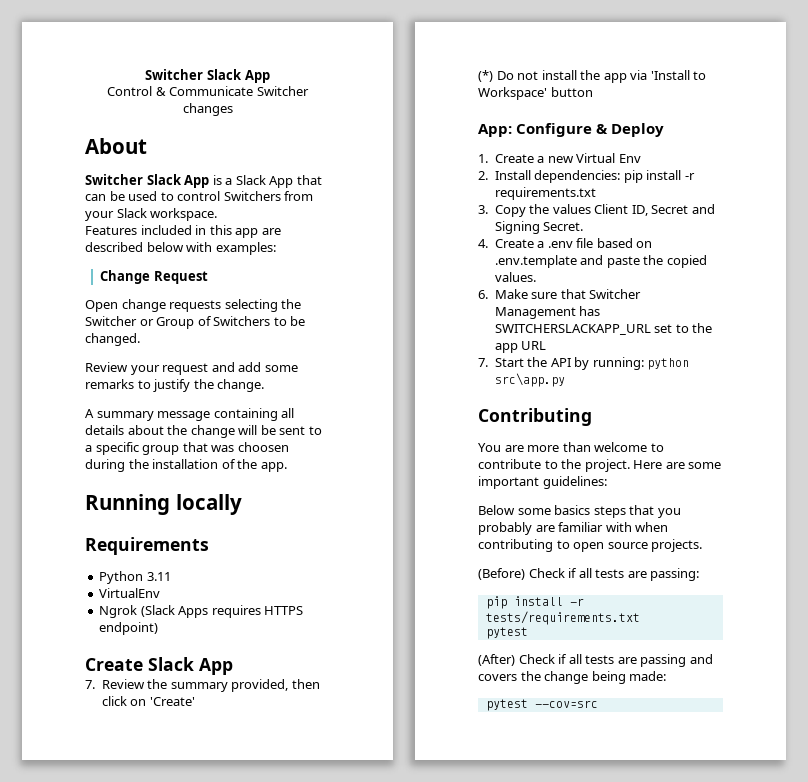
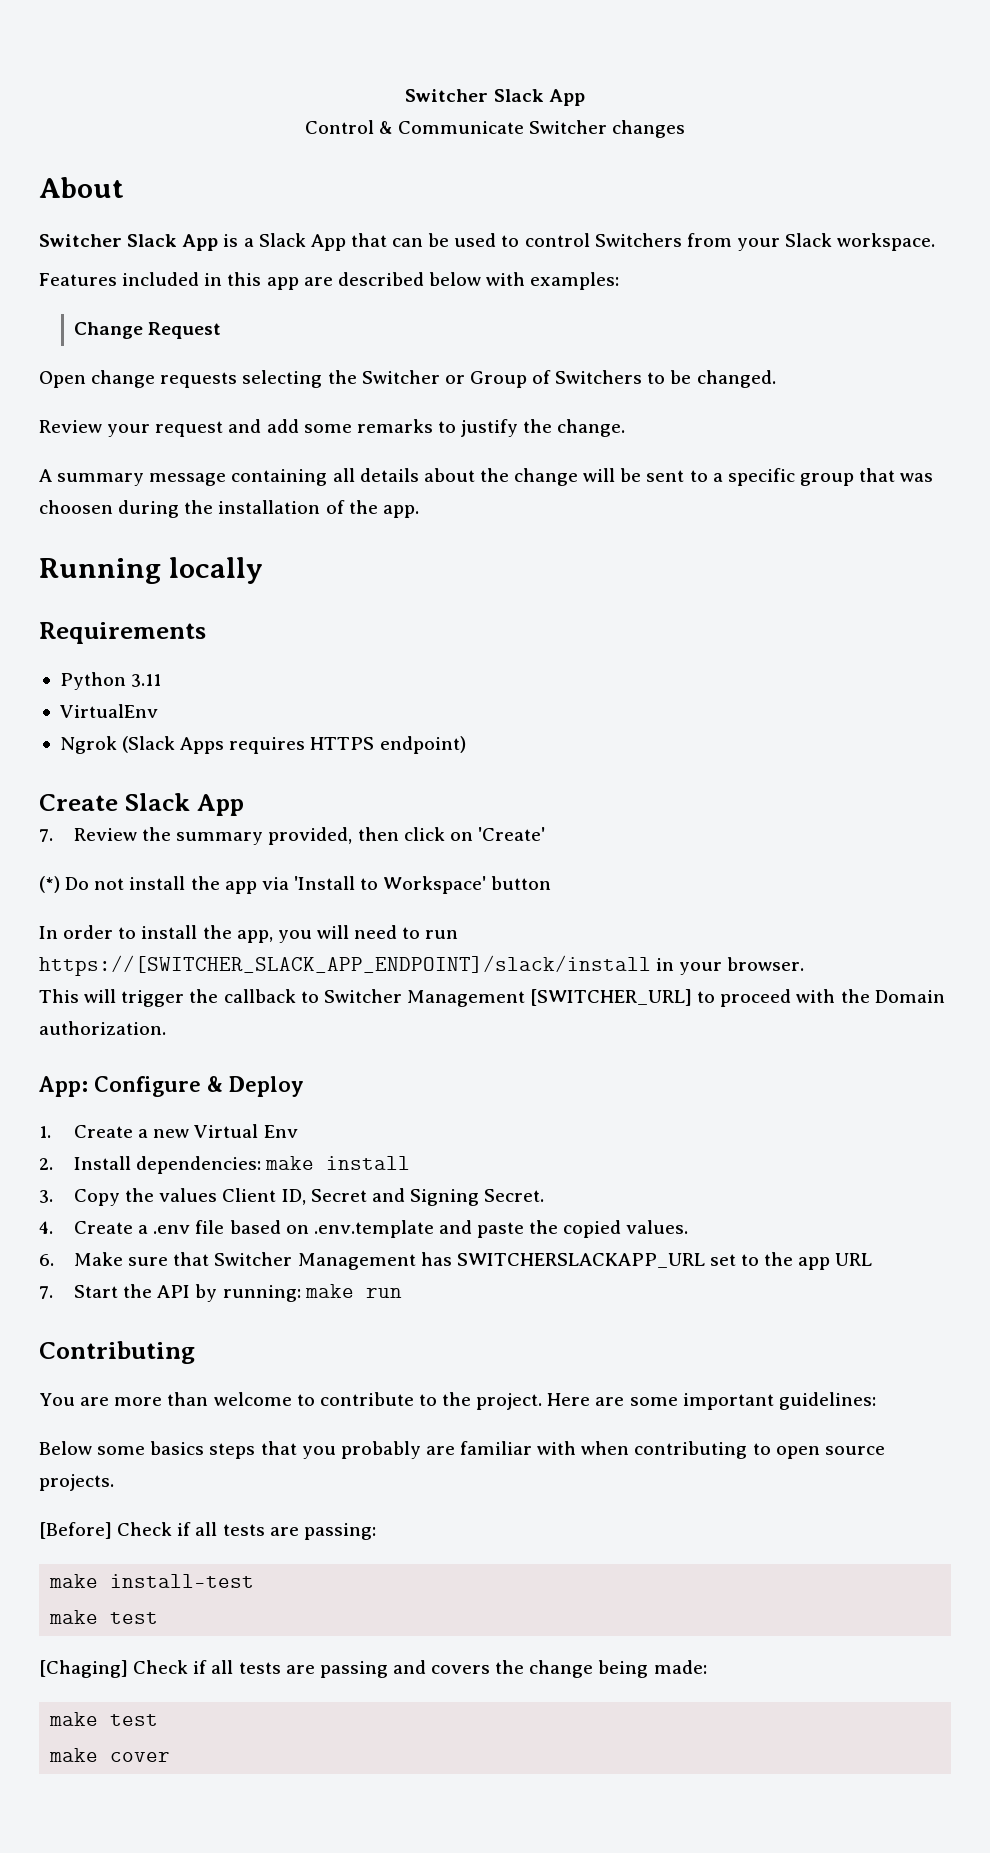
(593, 92) none -> [39,925,459,943] [39,955,805,976] [39,989,945,1007] [39,1021,166,1035] // In order to install the app, you will need to run https://[SWITCHER_SLACK_APP_ENDPOINT]/slack/install in your browser. // This will trigger the callback to Switcher Management [SWITCHER_URL] to proceed with the Domain authorization.
[623,170,695,183] [494,187,596,200] pip install -r requirements.txt -> [265,1156,411,1170] make install
[647,358,690,370] [494,373,565,387] python src\app.py -> [304,1284,402,1298] make run
[478,568,525,580] (Before) -> [39,1522,112,1539] [Before]
[485,596,584,609] [485,611,640,625] [485,627,528,639] [478,654,515,666] pip install -r tests/requirements.txt // pytest // (After) -> [49,1574,255,1588] [49,1610,159,1624] [39,1660,128,1678] make install-test // make test // [Chaging]
[485,699,598,711] pytest --cov=src -> [49,1712,159,1726] [49,1748,171,1762] make test // make cover

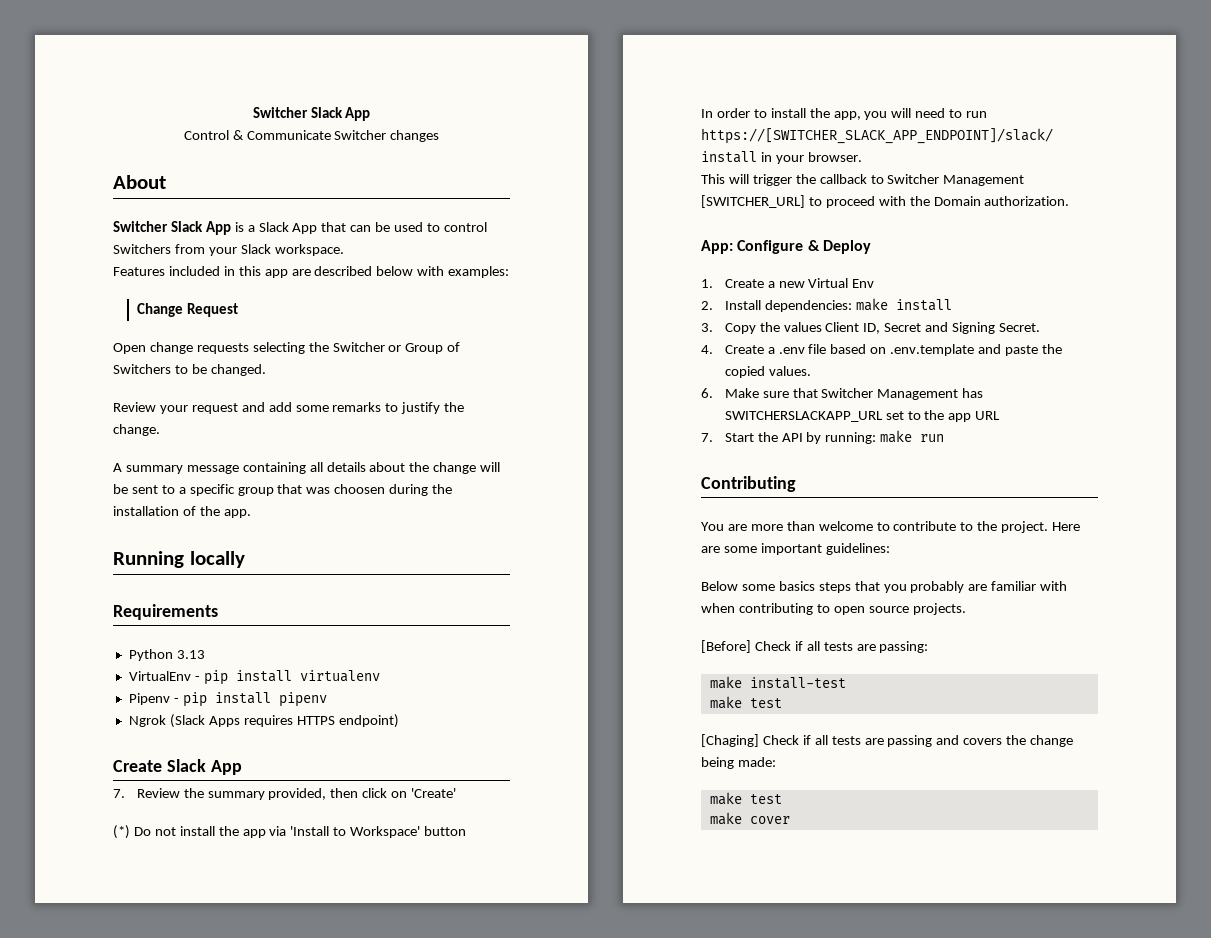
[131,674,162,687] 3.11 -> [176,650,205,659] 3.13
(158, 711) none -> [194,670,380,685] [128,692,327,707] - pip install virtualenv // Pipenv - pip install pipenv

